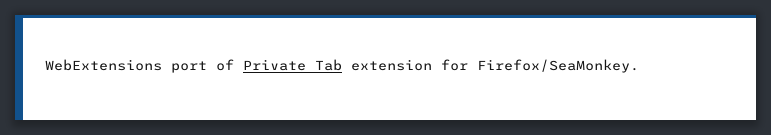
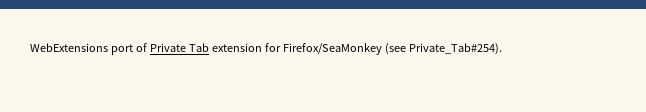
[477,59,639,73] Firefox/SeaMonkey. -> [282,43,502,55] Firefox/SeaMonkey (see Private_Tab#254).

